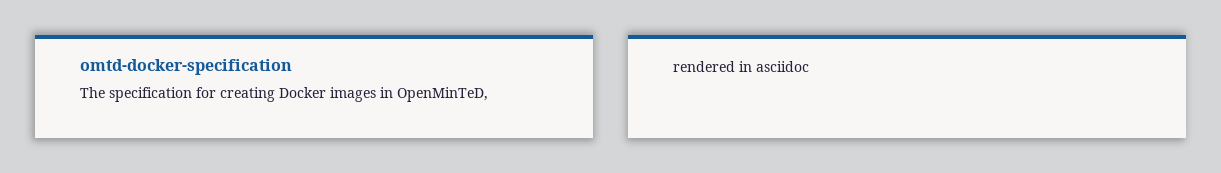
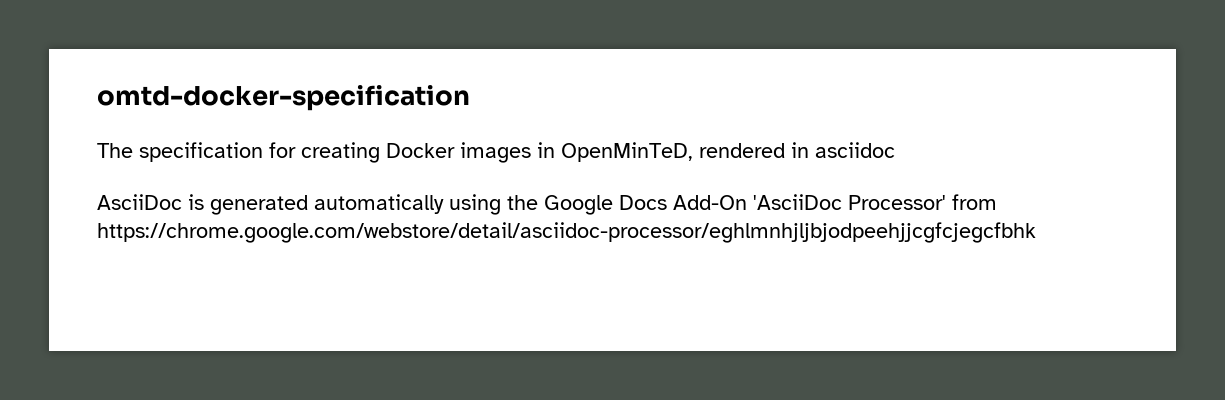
(809, 66) none -> [97,194,997,215] [97,222,1036,243] // AsciiDoc is generated automatically using the Google Docs Add-On 'AsciiDoc Processor' from https://chrome.google.com/webstore/detail/asciidoc-processor/eghlmnhjljbjodpeehjjcgfcjegcfbhk

